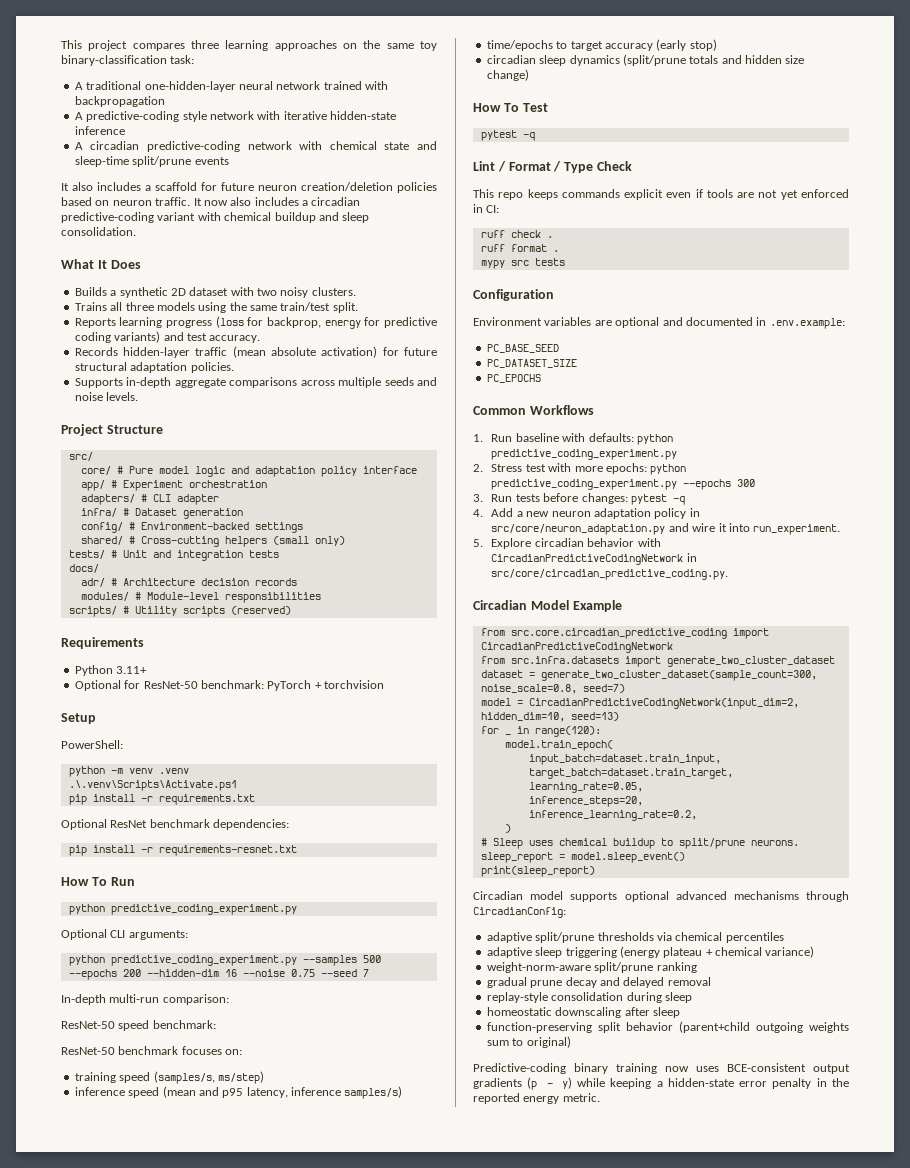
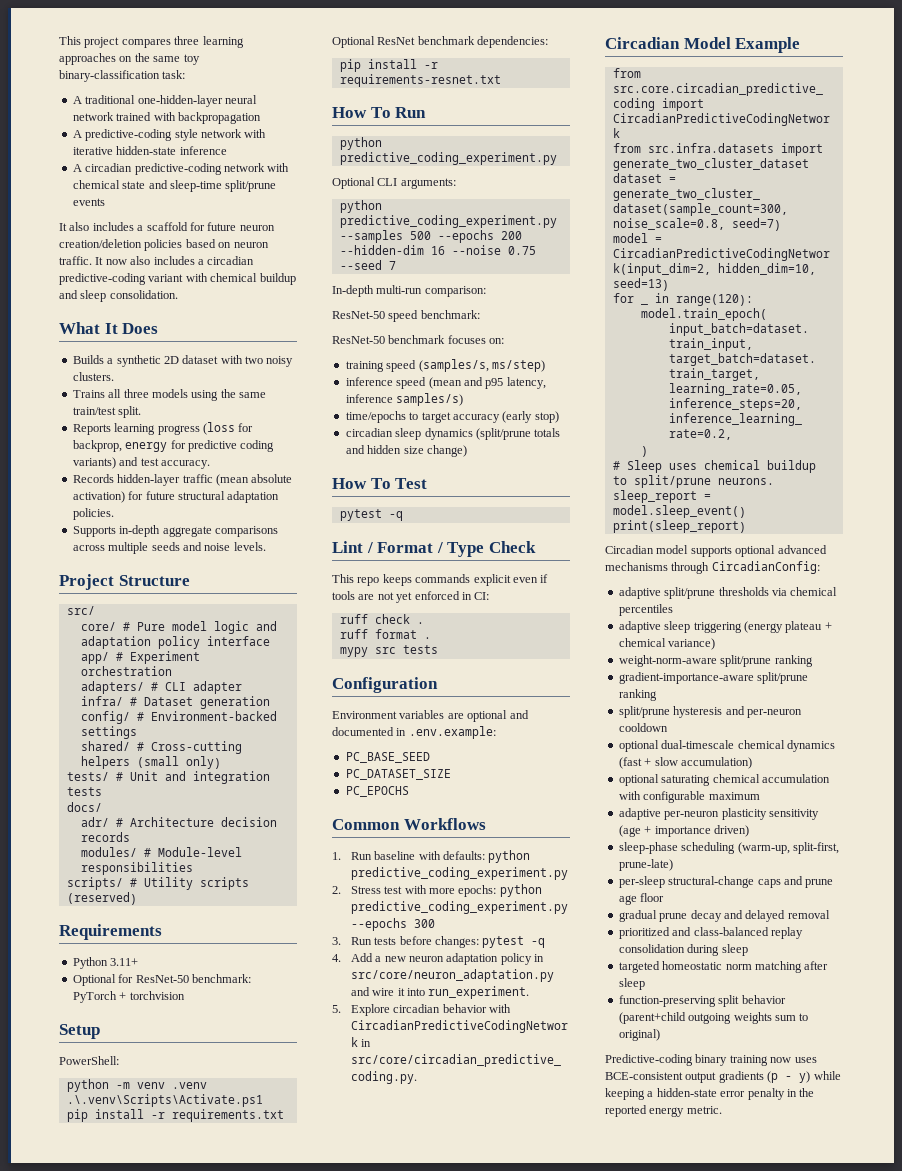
(697, 967) none -> [618,672,809,684] [618,689,657,701] [618,706,802,718] [618,723,668,732] [618,740,835,752] [618,757,752,769] [618,774,830,786] [618,791,760,803] [618,808,819,820] [618,825,749,837] [618,842,839,854] [618,859,673,871] [618,876,834,888] [618,893,665,905] // gradient-importance-aware split/prune ranking // split/prune hysteresis and per-neuron cooldown // optional dual-timescale chemical dynamics (fast + slow accumulation) // optional saturating chemical accumulation with configurable maximum // adaptive per-neuron plasticity sensitivity (age + importance driven) // sleep-phase scheduling (warm-up, split-first, prune-late) // per-sleep structural-change caps and prune age floor
[486,992,548,1003] replay-style -> [618,927,803,939] prioritized and class-balanced replay
[486,1007,622,1018] homeostatic downscaling -> [618,961,802,973] targeted homeostatic norm matching

